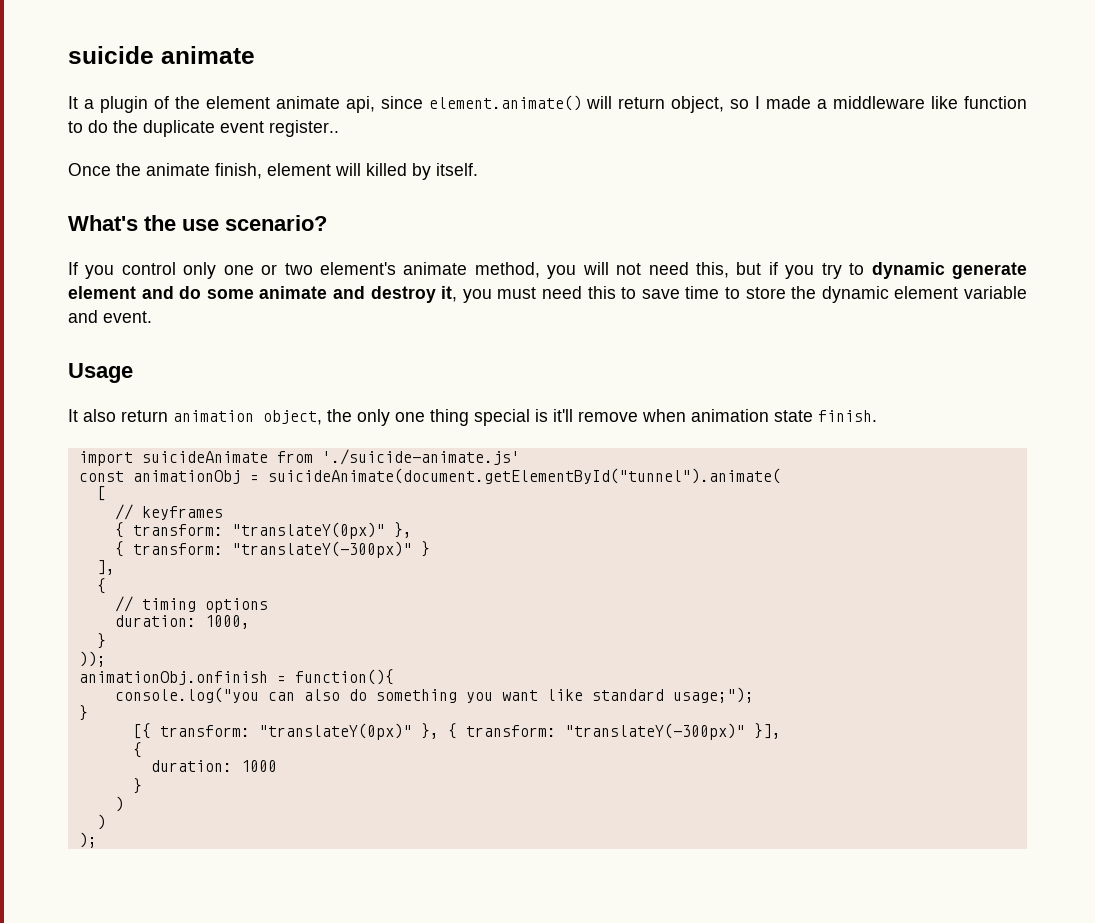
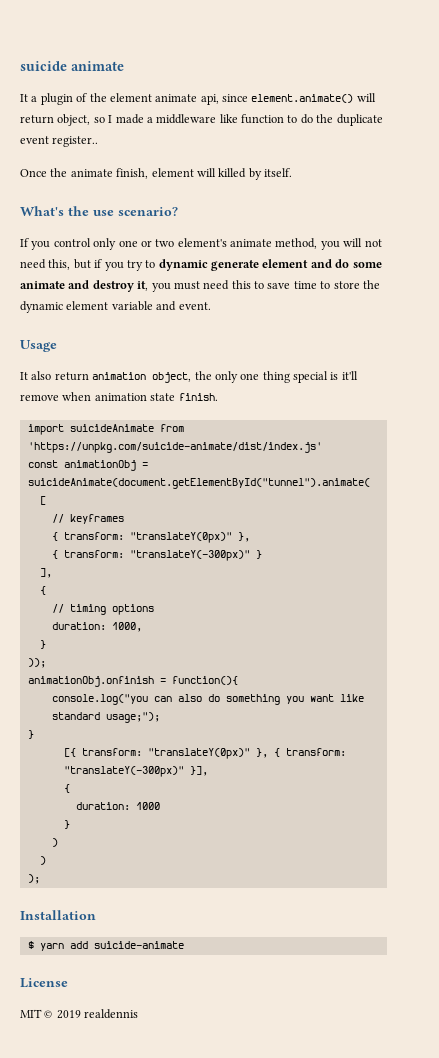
[321,449,520,465] './suicide-animate.js' -> [27,442,322,453] 'https://unpkg.com/suicide-animate/dist/index.js'
(97, 840) none -> [20,910,96,920] [27,941,184,951] [20,978,68,988] [20,1009,139,1019] // Installation // $ yarn add suicide-animate // License // MIT © 2019 realdennis

